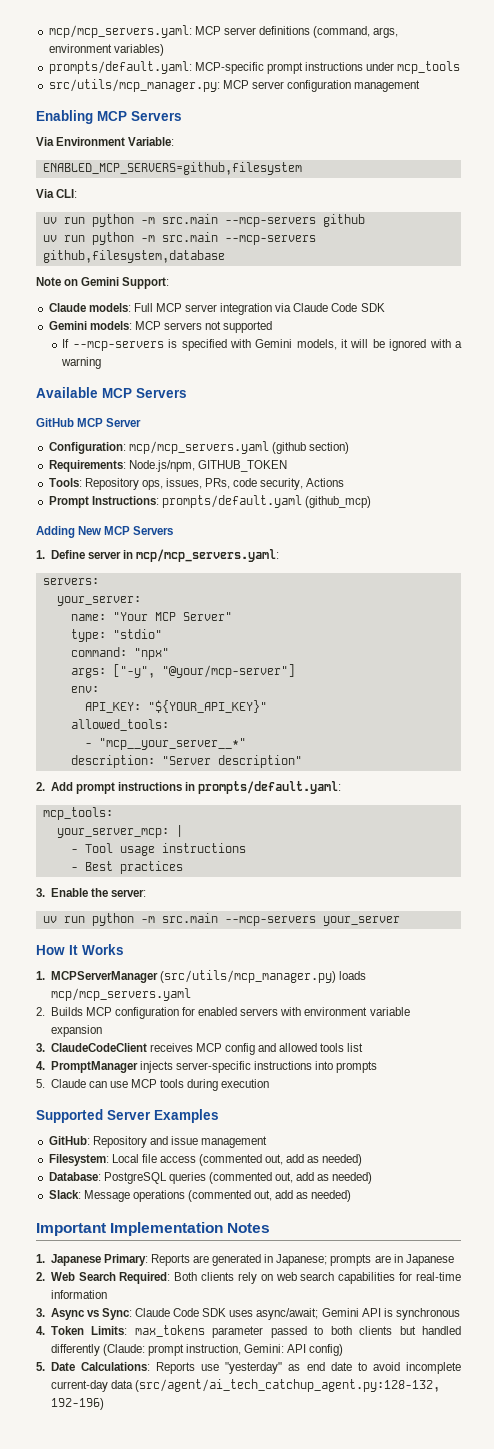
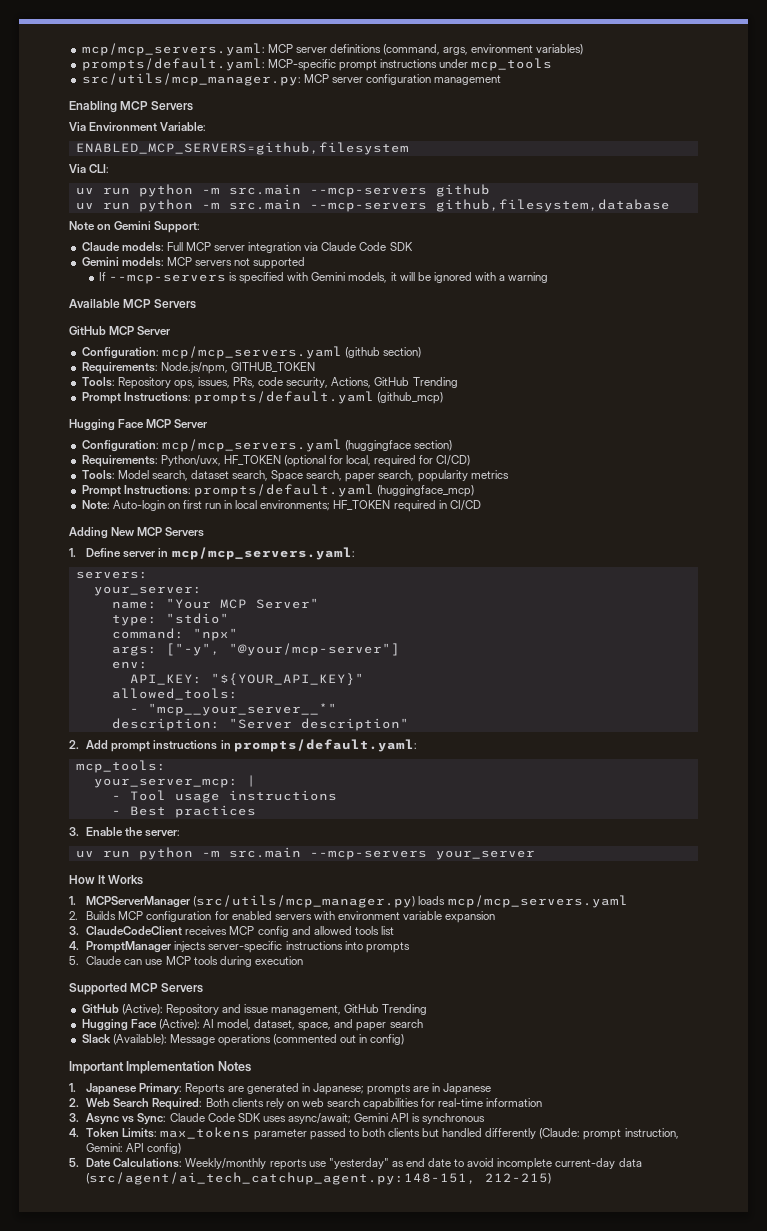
[306,478,345,487] Actions -> [331,377,458,388] Actions, GitHub Trending
(371, 502) none -> [69,419,208,431] [81,439,452,452] [81,455,471,467] [81,470,509,482] [81,484,474,497] [81,500,481,512] // Hugging Face MCP Server // Configuration: mcp/mcp_servers.yaml (huggingface section) // Requirements: Python/uvx, HF_TOKEN (optional for local, required for CI/CD) // Tools: Model search, dataset search, Space search, paper search, popularity metrics // Prompt Instructions: prompts/default.yaml (huggingface_mcp) // Note: Auto-login on first run in local environments; HF_TOKEN required in CI/CD
[107,1109,219,1123] [48,1136,268,1148] [48,1154,363,1166] [48,1172,373,1184] [48,1190,352,1202] Server Examples // GitHub: Repository and issue management // Filesystem: Local file access (commented out, add as needed) // Database: PostgreSQL queries (commented out, add as needed) // Slack: Message operations (commented out, add as needed) -> [130,983,204,993] [81,1004,428,1016] [81,1019,423,1031] [81,1034,405,1046] MCP Servers // GitHub (Active): Repository and issue management, GitHub Trending // Hugging Face (Active): AI model, dataset, space, and paper search // Slack (Available): Message operations (commented out in config)
[156,1362,195,1374] Reports -> [185,1158,307,1170] Weekly/monthly reports
[134,1379,440,1392] [50,1398,104,1410] (src/agent/ai_tech_catchup_agent.py:128-132, 192-196) -> [86,1172,552,1185] (src/agent/ai_tech_catchup_agent.py:148-151, 212-215)

